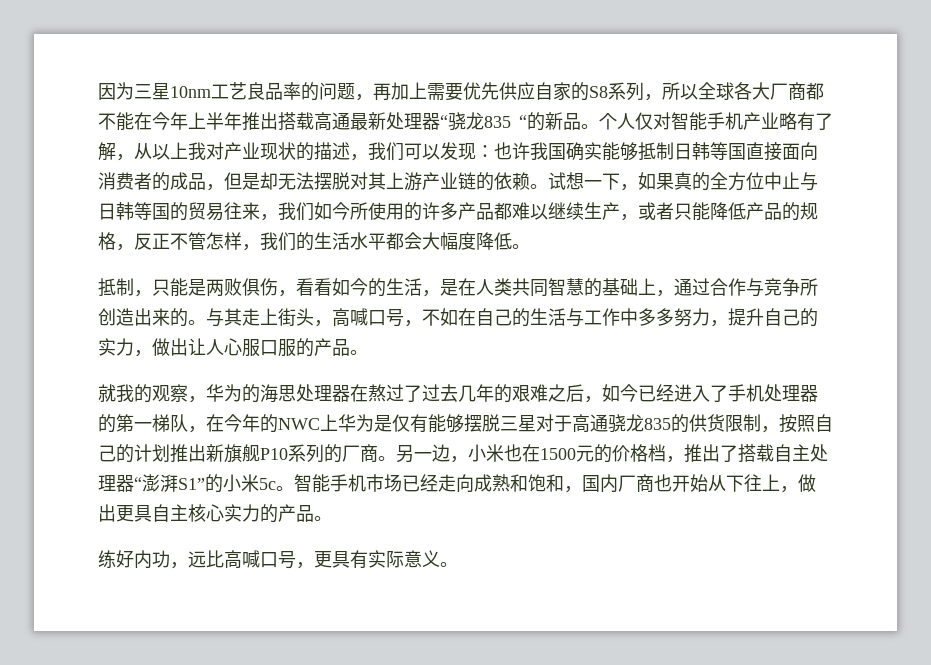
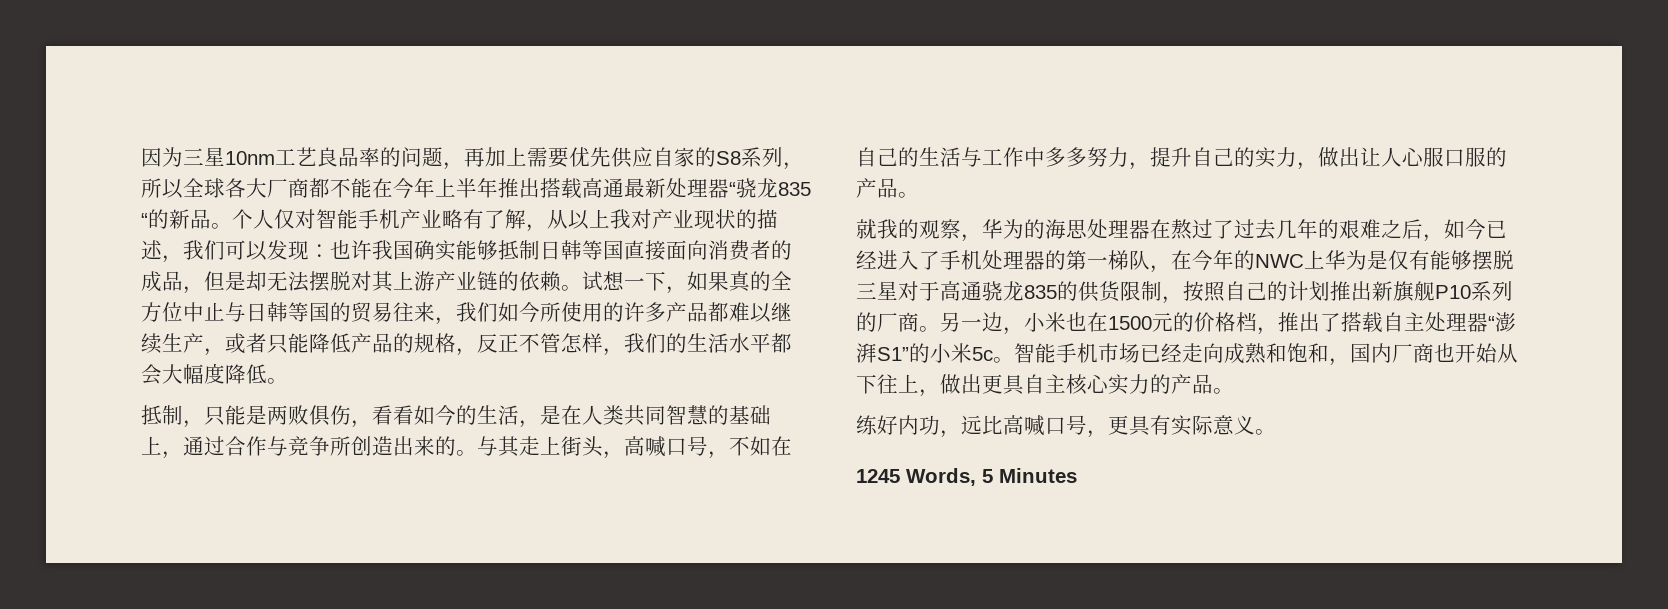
(458, 564) none -> [856,468,1077,486] // 1245 Words, 5 Minutes

